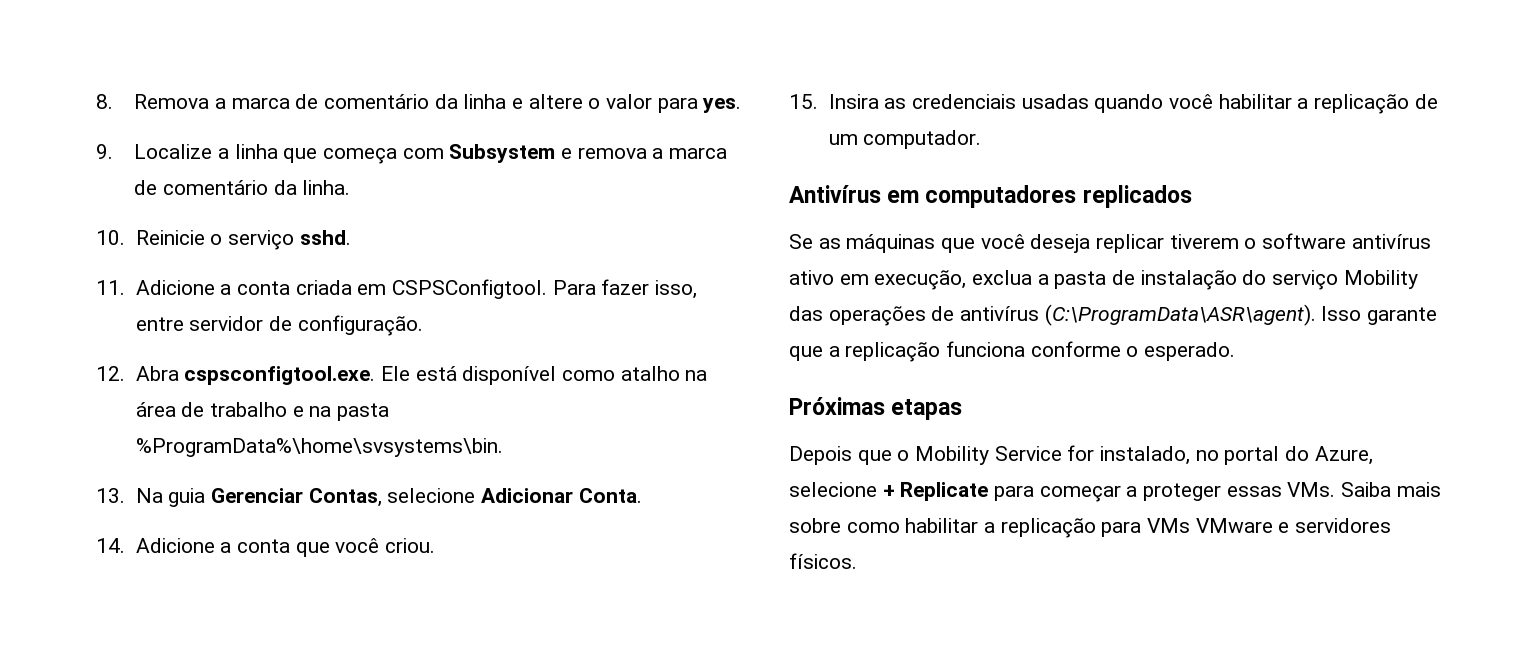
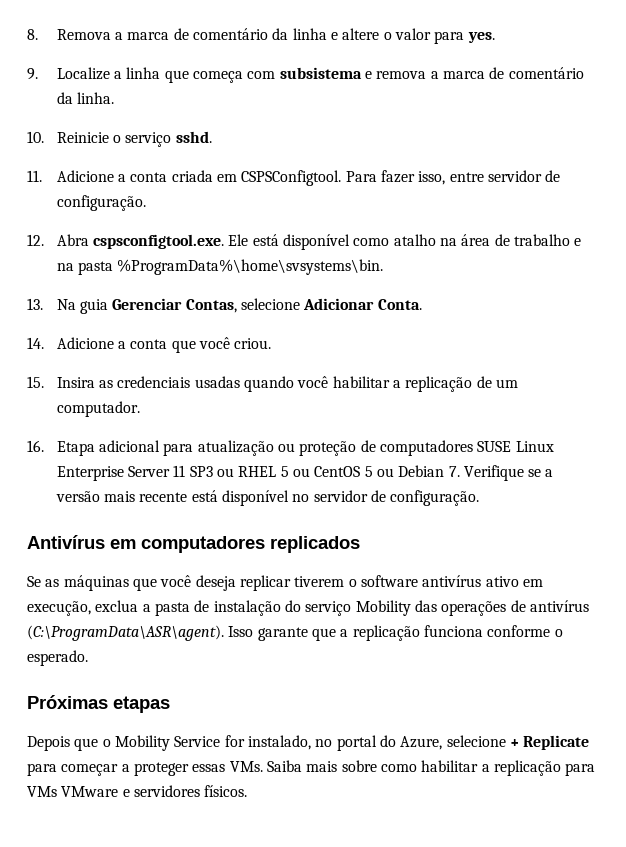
[449,144,556,163] Subsystem -> [279,67,362,79] subsistema
(982, 139) none -> [27,440,554,456] [56,465,554,481] [55,490,480,506] // 16. Etapa adicional para atualização ou proteção de computadores SUSE Linux Enterprise Server 11 SP3 ou RHEL 5 ou CentOS 5 ou Debian 7. Verifique se a versão mais recente está disponível no servidor de configuração.

